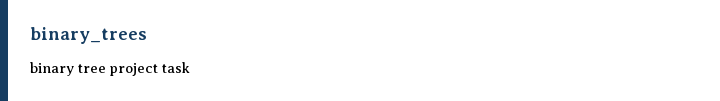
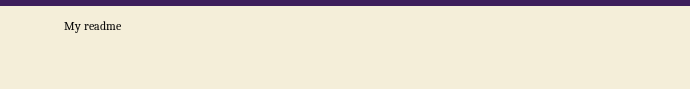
[30,27,147,44] [30,62,190,76] binary_trees // binary tree project task -> [64,21,123,33] My readme

